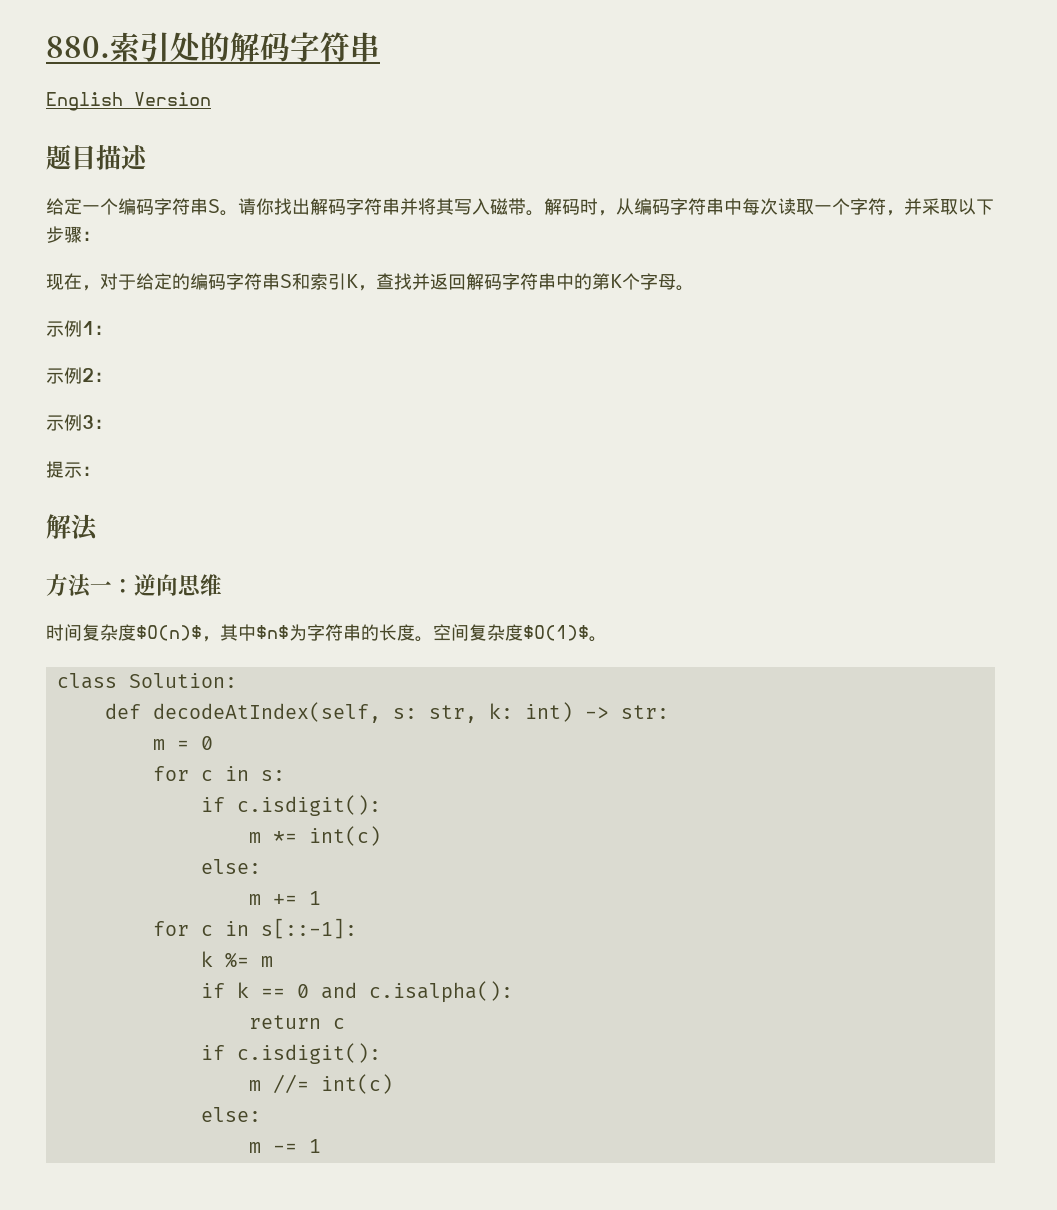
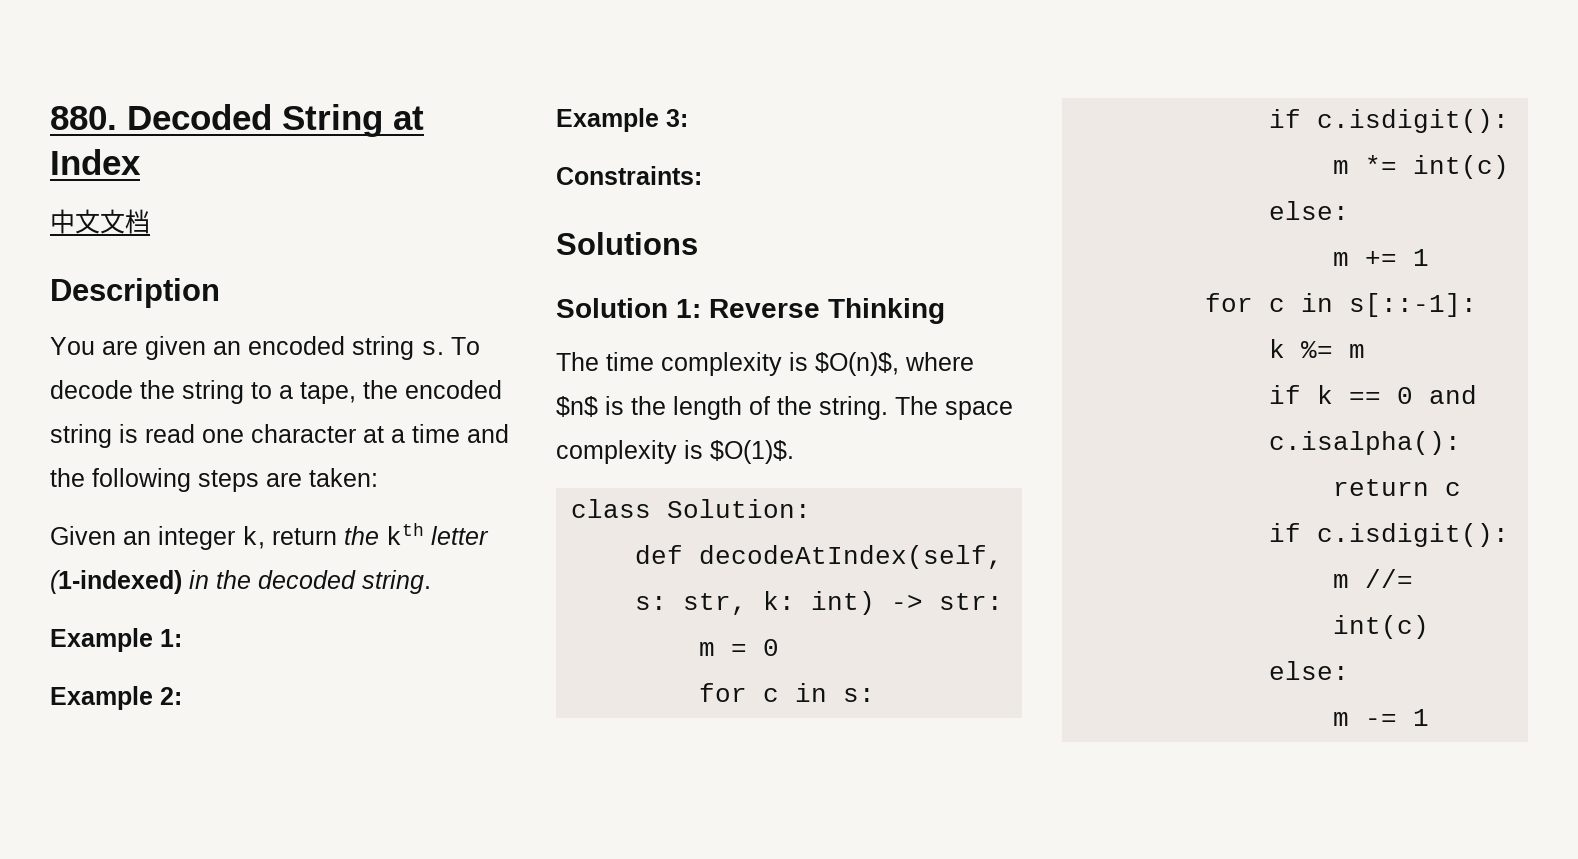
[109,32,380,62] [46,92,211,111] [46,144,148,170] [46,198,994,216] [46,226,100,243] [46,273,694,291] [46,320,112,337] [46,367,112,384] [46,414,112,431] [46,461,100,478] [46,514,98,541] [46,574,222,598] [46,624,607,642] 索引处的解码字符串 // English Version // 题目描述 // 给定一个编码字符串S。请你找出解码字符串并将其写入磁带。解码时，从编码字符串中每次读取一个字符，并采取以下步骤： // 现在，对于给定的编码字符串S和索引K，查找并返回解码字符串中的第K个字母。 // 示例1： // 示例2： // 示例3： // 提示： // 解法 // 方法一：逆向思维 // 时间复杂度$O(n)$，其中$n$为字符串的长度。空间复杂度$O(1)$。 -> [127,104,424,137] [50,149,141,175] [50,209,150,234] [50,278,220,308] [50,336,480,360] [50,380,502,404] [50,424,509,448] [50,468,378,492] [50,523,489,550] [50,570,431,594] [50,628,182,652] [50,686,182,710] [556,108,688,132] [556,166,702,185] [556,232,698,255] [556,298,945,324] [556,352,974,376] [556,396,1013,420] [556,440,794,464] Decoded String at Index // 中文文档 // Description // You are given an encoded string s. To decode the string to a tape, the encoded string is read one character at a time and the following steps are taken: // Given an integer k, return the kth letter (1-indexed) in the decoded string. // Example 1: // Example 2: // Example 3: // Constraints: // Solutions // Solution 1: Reverse Thinking // The time complexity is $O(n)$, where $n$ is the length of the string. The space complexity is $O(1)$.

